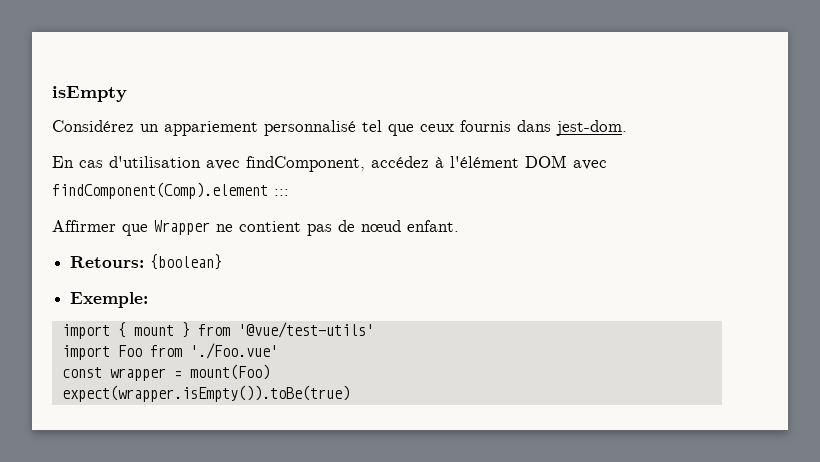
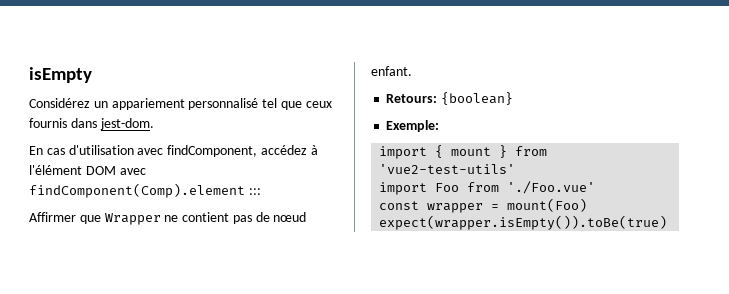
[237,322,374,338] '@vue/test-utils' -> [379,164,516,174] 'vue2-test-utils'

